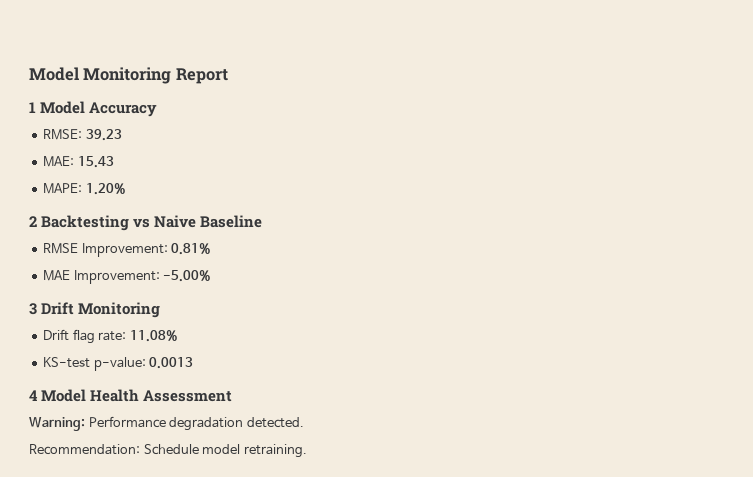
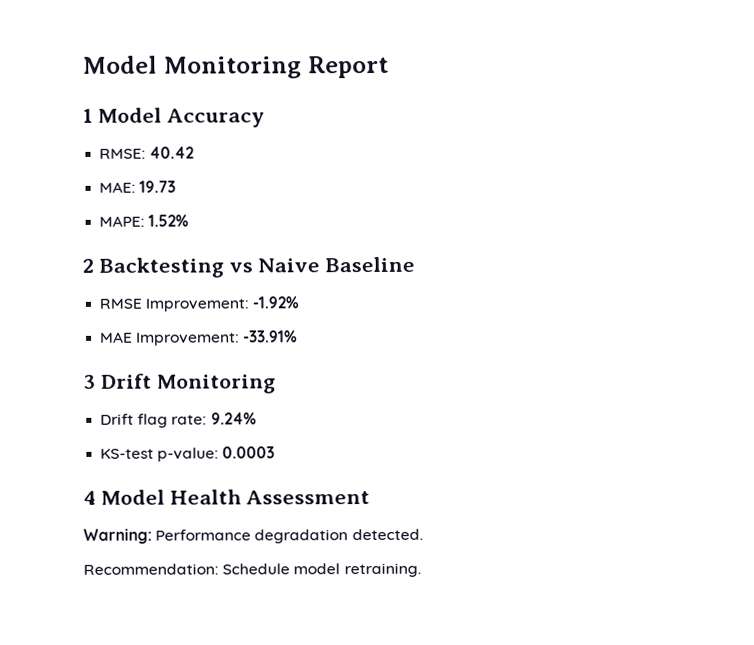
[85,129,122,141] 39.23 -> [149,146,195,159] 40.42
[77,156,114,168] 15.43 -> [139,180,177,193] 19.73
[85,183,126,195] 1.20% -> [148,214,190,227] 1.52%
[171,243,212,255] 0.81% -> [252,296,300,309] -1.92%
[163,270,212,282] -5.00% -> [243,330,299,343] -33.91%
[129,330,178,342] 11.08% -> [210,412,257,425] 9.24%
[149,357,194,369] 0.0013 -> [222,446,276,459] 0.0003

